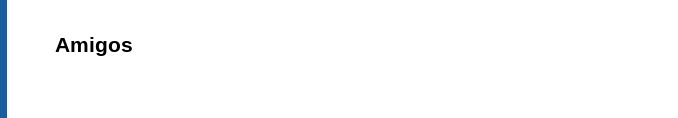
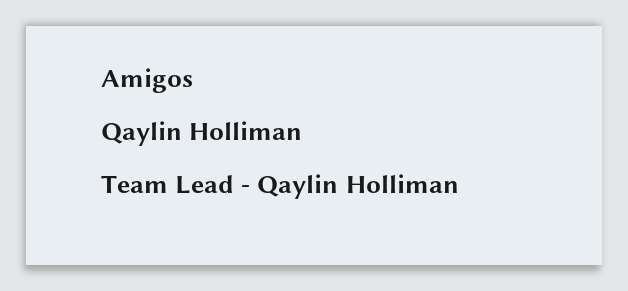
(133, 46) none -> [101,121,303,146] [101,174,459,199] // Qaylin Holliman // Team Lead - Qaylin Holliman

